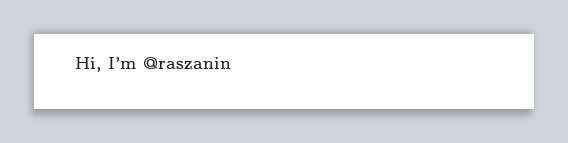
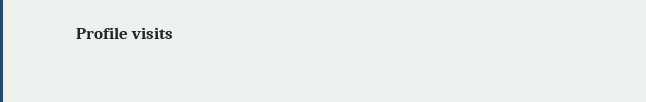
[75,57,231,72] Hi, I’m @raszanin -> [76,27,174,39] Profile visits

